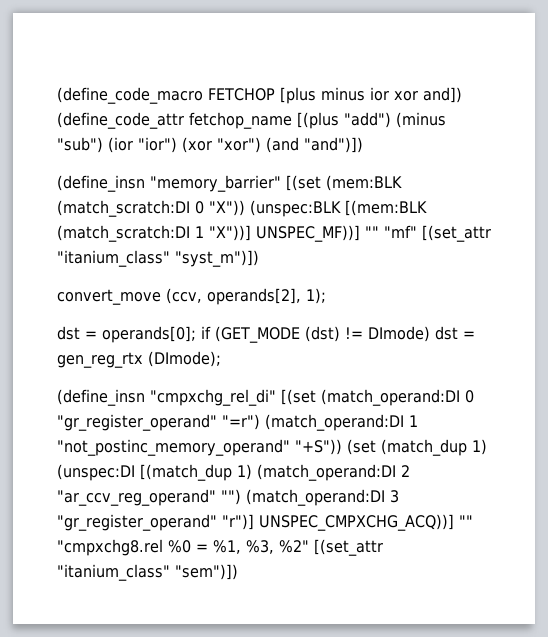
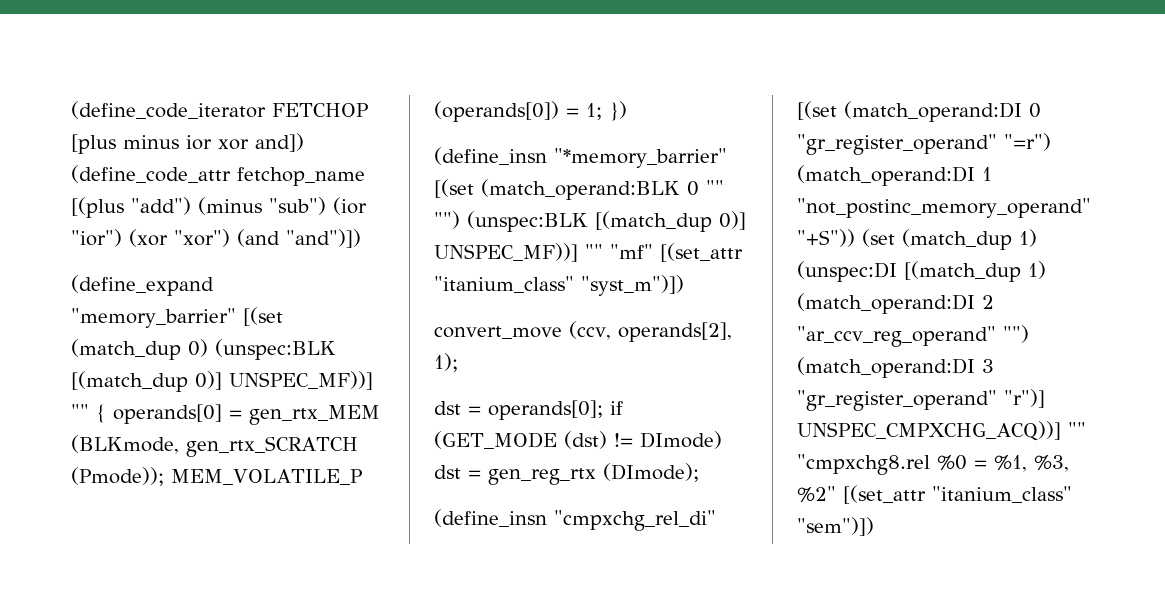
[57,87,203,104] (define_code_macro -> [71,101,266,119] (define_code_iterator
[57,175,145,192] (define_insn -> [71,275,214,296] (define_expand
[326,175,402,191] [57,200,427,217] [57,225,251,242] (mem:BLK (match_scratch:DI 0 "X")) (unspec:BLK [(mem:BLK (match_scratch:DI 1 "X"))] -> [71,339,336,360] [71,371,373,392] [71,404,380,425] [71,435,358,457] [71,467,362,486] [434,101,627,122] [434,147,727,168] [434,179,724,200] [434,211,746,232] (match_dup 0) (unspec:BLK [(match_dup 0)] UNSPEC_MF))] "" { operands[0] = gen_rtx_MEM (BLKmode, gen_rtx_SCRATCH (Pmode)); MEM_VOLATILE_P (operands[0]) = 1; }) // (define_insn "*memory_barrier" [(set (match_operand:BLK 0 "" "") (unspec:BLK [(match_dup 0)]

